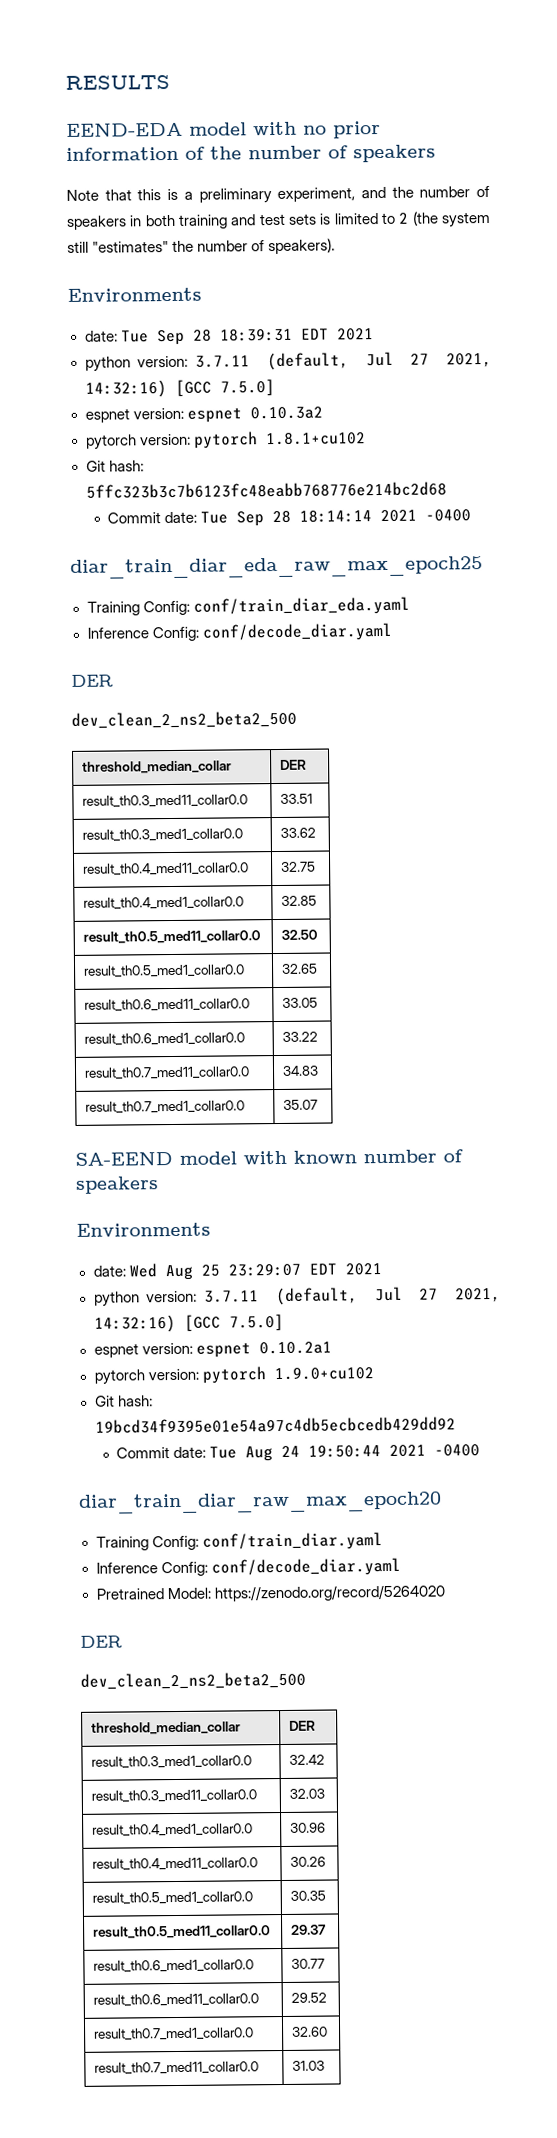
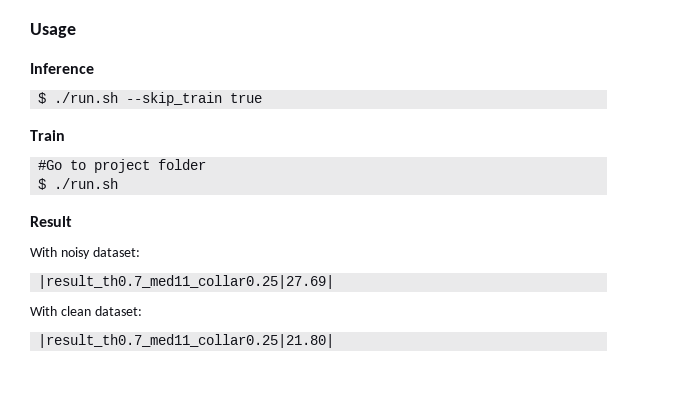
[65,74,170,90] [66,121,381,139] [66,144,436,163] [66,185,490,204] [66,211,491,230] [67,238,336,255] [67,287,202,302] [84,328,374,346] [84,351,492,372] [84,379,275,398] [84,406,323,423] [85,431,366,450] [85,460,144,472] [85,481,447,499] [107,509,472,527] [70,556,483,579] [86,596,410,616] [86,622,392,642] [71,674,114,687] [71,710,297,729] [82,760,233,774] [280,759,308,770] [82,794,249,808] [280,793,314,804] [82,828,244,842] [280,827,317,838] [83,862,250,876] [281,861,317,872] [83,896,245,910] [281,895,318,906] [83,930,262,944] [281,929,319,940] [84,964,246,978] [282,963,319,974] [84,998,251,1012] [282,997,319,1008] [84,1032,246,1046] [282,1031,319,1042] [84,1066,251,1080] [282,1065,320,1076] [85,1100,246,1114] [283,1099,319,1110] [75,1149,463,1166] [76,1176,159,1194] [76,1222,211,1237] [92,1263,382,1281] [93,1286,501,1307] [93,1313,284,1333] [93,1341,332,1358] [93,1366,374,1385] [94,1395,153,1407] [94,1416,456,1434] [116,1444,481,1462] [79,1491,442,1514] [95,1532,383,1551] [95,1557,401,1577] [95,1584,446,1602] [80,1635,123,1648] [80,1671,306,1690] [91,1721,242,1735] [289,1720,317,1731] [91,1755,253,1769] [289,1754,326,1765] [91,1789,258,1803] [289,1788,326,1799] [92,1823,254,1837] [290,1822,327,1833] [92,1857,259,1871] [290,1856,327,1867] [92,1891,254,1905] [290,1890,327,1901] [93,1925,272,1939] [291,1924,327,1935] [93,1959,255,1973] [291,1958,326,1969] [93,1993,260,2007] [291,1992,328,2003] [94,2027,255,2041] [292,2026,329,2037] [94,2061,260,2075] [292,2060,326,2071] RESULTS // EEND-EDA model with no prior information of the number of speakers // Note that this is a preliminary experiment, and the number of speakers in both training and test sets is limited to 2 (the system still "estimates" the number of speakers). // Environments // date: Tue Sep 28 18:39:31 EDT 2021 // python version: 3.7.11 (default, Jul 27 2021, 14:32:16) [GCC 7.5.0] // espnet version: espnet 0.10.3a2 // pytorch version: pytorch 1.8.1+cu102 // Git hash: 5ffc323b3c7b6123fc48eabb768776e214bc2d68 // Commit date: Tue Sep 28 18:14:14 2021 -0400 // diar_train_diar_eda_raw_max_epoch25 // Training Config: conf/train_diar_eda.yaml // Inference Config: conf/decode_diar.yaml // DER // dev_clean_2_ns2_beta2_500 // threshold_median_collar | DER // result_th0.3_med11_collar0.0 | 33.51 // result_th0.3_med1_collar0.0 | 33.62 // result_th0.4_med11_collar0.0 | 32.75 // result_th0.4_med1_collar0.0 | 32.85 // result_th0.5_med11_collar0.0 | 32.50 // result_th0.5_med1_collar0.0 | 32.65 // result_th0.6_med11_collar0.0 | 33.05 // result_th0.6_med1_collar0.0 | 33.22 // result_th0.7_med11_collar0.0 | 34.83 // result_th0.7_med1_collar0.0 | 35.07 // SA-EEND model with known number of speakers // Environments // date: Wed Aug 25 23:29:07 EDT 2021 // python version: 3.7.11 (default, Jul 27 2021, 14:32:16) [GCC 7.5.0] // espnet version: espnet 0.10.2a1 // pytorch version: pytorch 1.9.0+cu102 // Git hash: 19bcd34f9395e01e54a97c4db5ecbcedb429dd92 // Commit date: Tue Aug 24 19:50:44 2021 -0400 // diar_train_diar_raw_max_epoch20 // Training Config: conf/train_diar.yaml // Inference Config: conf/decode_diar.yaml // Pretrained Model: https://zenodo.org/record/5264020 // DER // dev_clean_2_ns2_beta2_500 // threshold_median_collar | DER // result_th0.3_med1_collar0.0 | 32.42 // result_th0.3_med11_collar0.0 | 32.03 // result_th0.4_med1_collar0.0 | 30.96 // result_th0.4_med11_collar0.0 | 30.26 // result_th0.5_med1_collar0.0 | 30.35 // result_th0.5_med11_collar0.0 | 29.37 // result_th0.6_med1_collar0.0 | 30.77 // result_th0.6_med11_collar0.0 | 29.52 // result_th0.7_med1_collar0.0 | 32.60 // result_th0.7_med11_collar0.0 | 31.03 -> [30,23,76,38] [30,63,94,74] [38,92,263,106] [30,130,65,141] [38,159,207,173] [38,178,119,190] [30,216,72,227] [30,247,140,259] [38,275,335,289] [30,306,142,316] [38,334,335,348] Usage // Inference // $ ./run.sh --skip_train true // Train // #Go to project folder // $ ./run.sh // Result // With noisy dataset: // |result_th0.7_med11_collar0.25|27.69| // With clean dataset: // |result_th0.7_med11_collar0.25|21.80|

